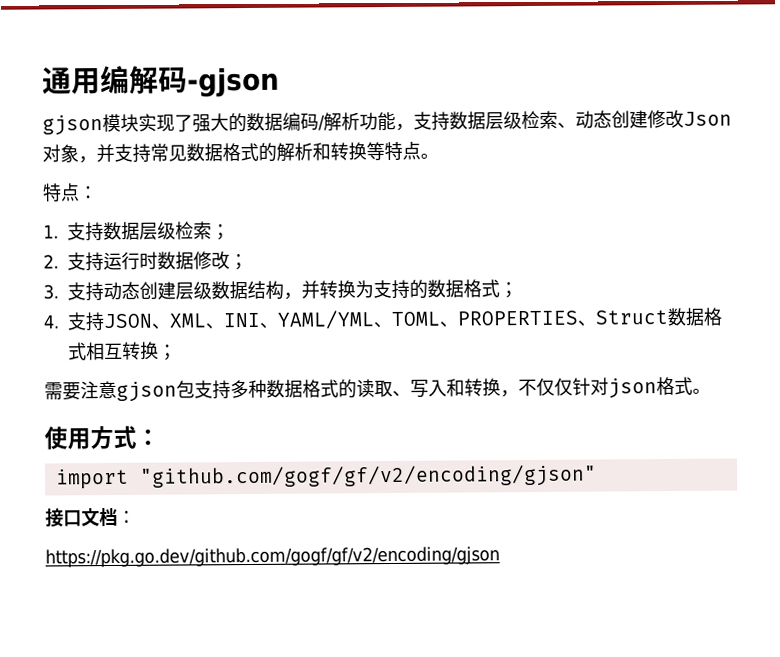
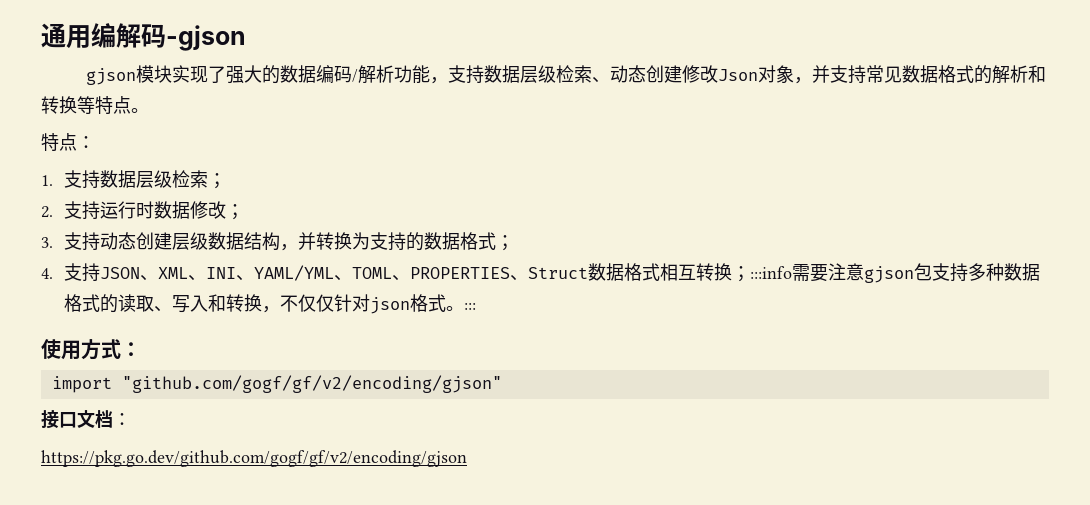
(177, 352) // -> [749,266,792,279] :::info
(711, 391) none -> [463,303,476,310] :::

